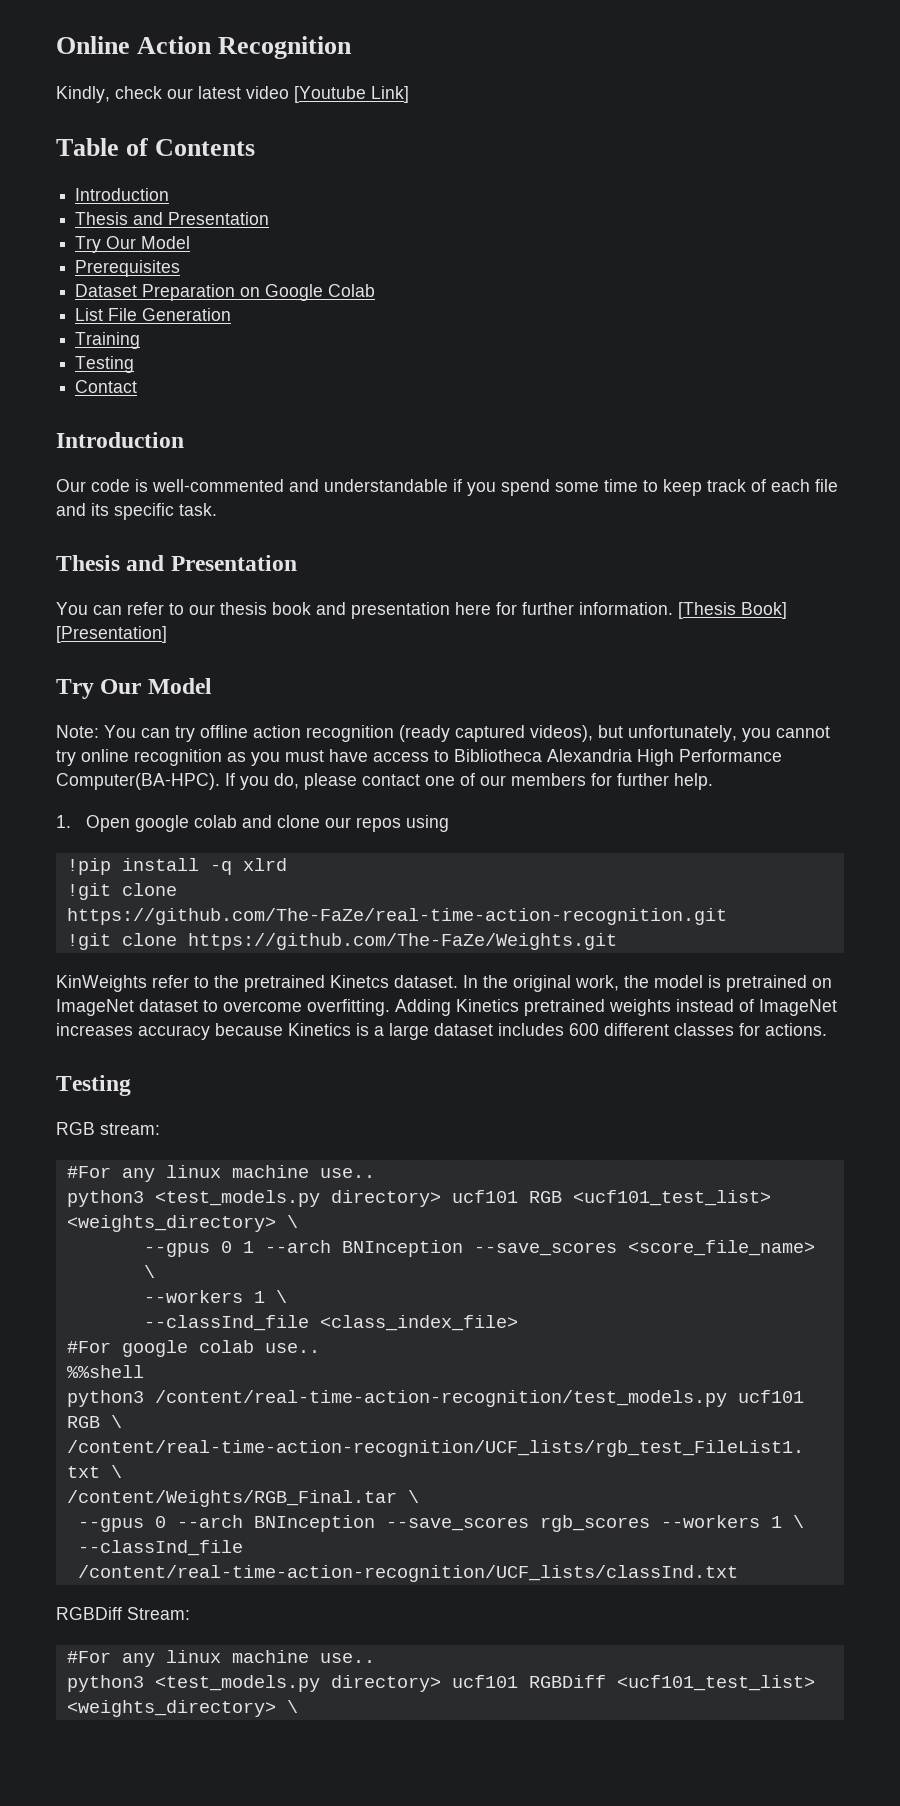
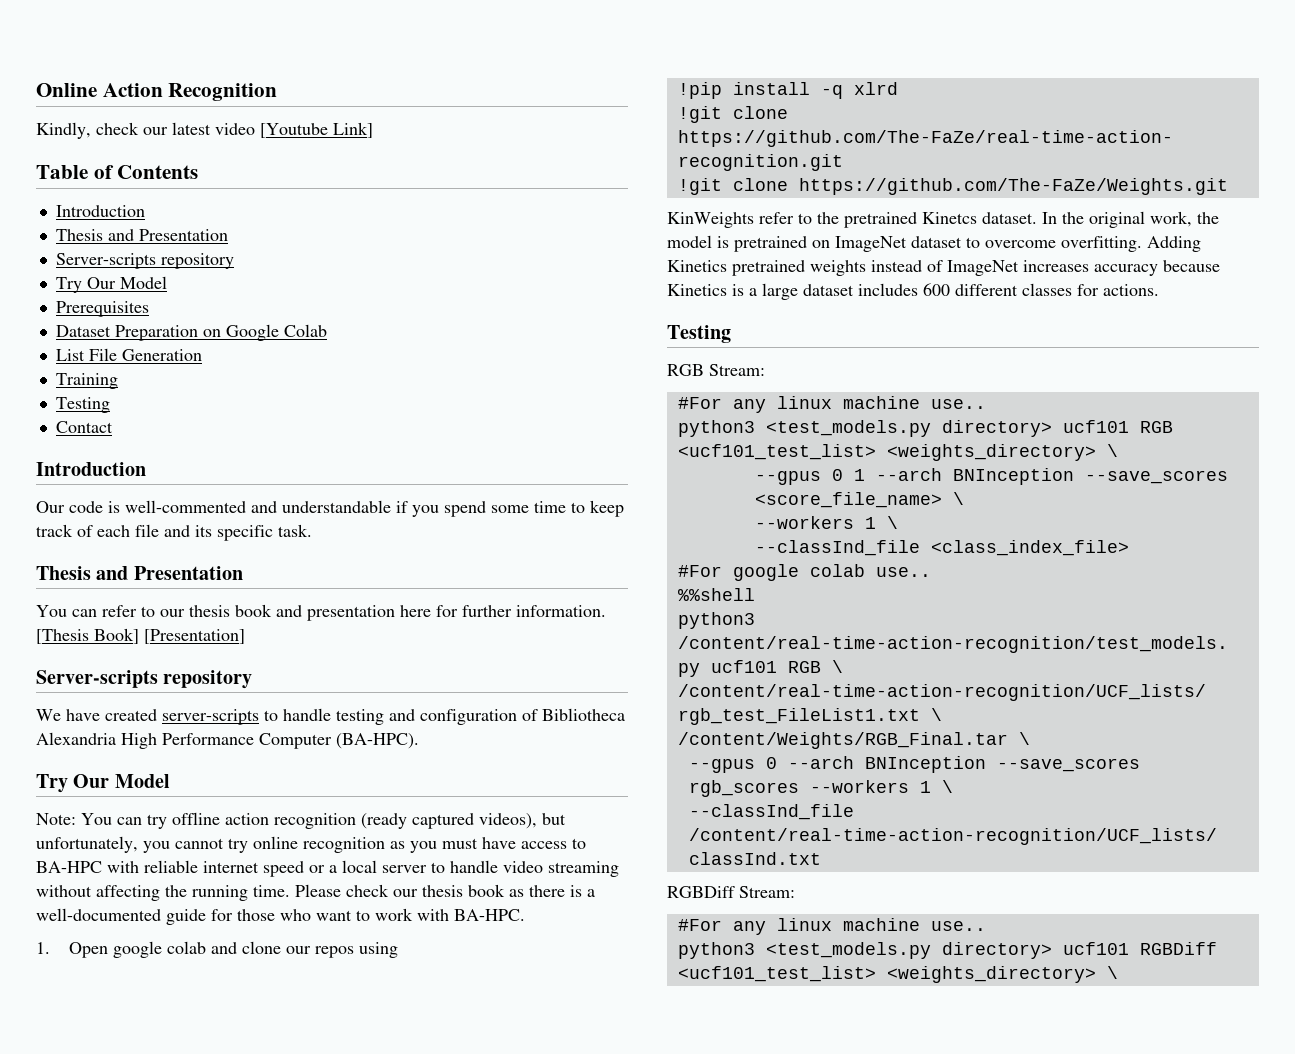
(270, 218) none -> [55,253,234,269] // Server-scripts repository
(167, 634) none -> [36,670,253,689] [36,708,625,725] [36,732,419,749] // Server-scripts repository // We have created server-scripts to handle testing and configuration of Bibliotheca Alexandria High Performance Computer (BA-HPC).
[454,749,782,766] [56,773,713,790] Bibliotheca Alexandria High Performance Computer(BA-HPC). If you do, please contact one of our members for further help. -> [36,860,619,877] [36,884,595,901] [36,908,525,925] BA-HPC with reliable internet speed or a local server to handle video streaming without affecting the running time. Please check our thesis book as there is a well-documented guide for those who want to work with BA-HPC.
[100,1123,160,1135] stream: -> [709,364,765,376] Stream:

